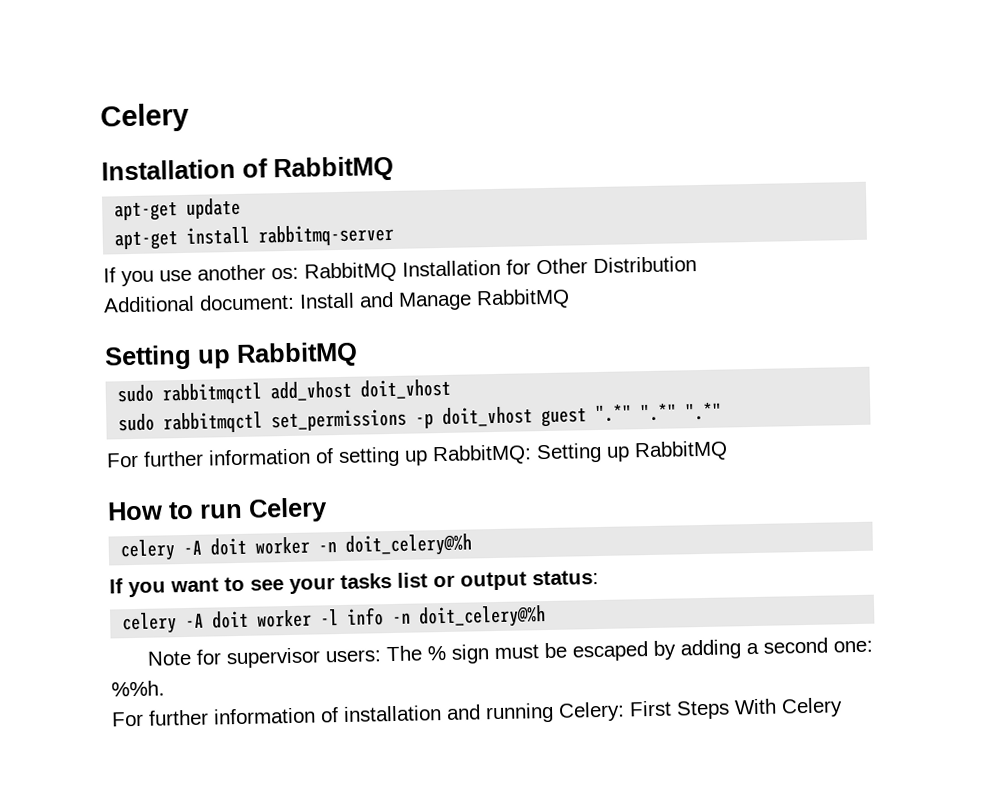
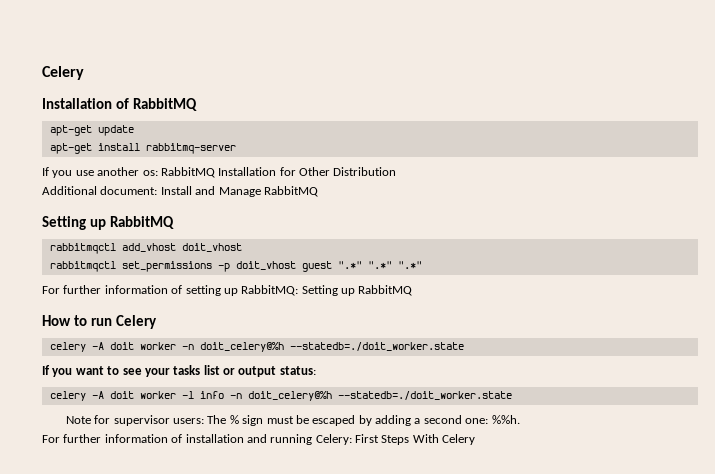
[117,384,155,403] sudo -> (174, 222) none
[118,413,156,432] sudo -> (242, 247) none
(473, 545) none -> [289,342,464,351] --statedb=./doit_worker.state
(547, 617) none -> [337,391,512,400] --statedb=./doit_worker.state

